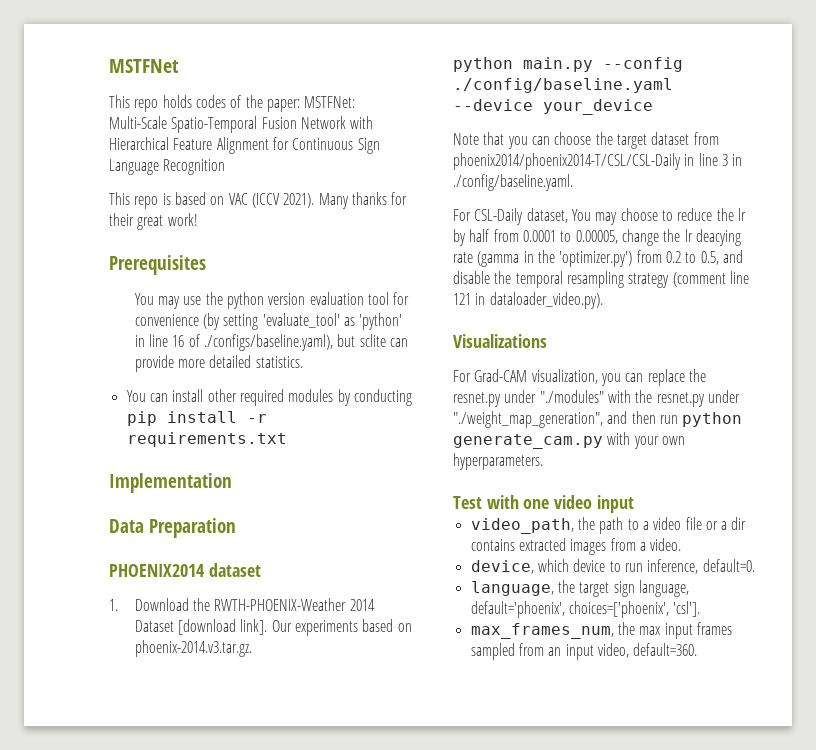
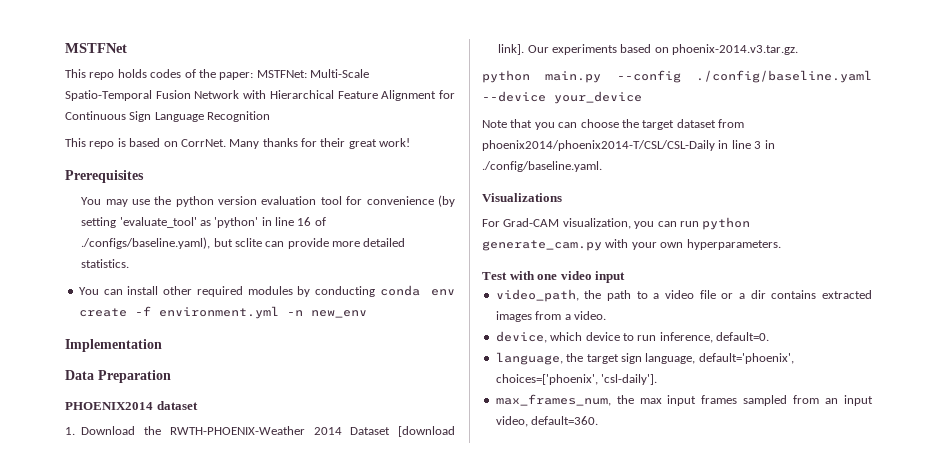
[228,193,315,208] VAC (ICCV 2021). -> [180,139,226,147] CorrNet.
[126,411,267,426] [126,432,287,447] pip install -r requirements.txt -> [379,285,456,296] [78,306,367,319] conda env create -f environment.yml -n new_env
[453,208,746,225] [453,229,741,246] [453,250,743,267] [453,271,749,288] [453,292,603,309] // For CSL-Daily dataset, You may choose to reduce the lr by half from 0.0001 to 0.00005, change the lr deacying rate (gamma in the 'optimizer.py') from 0.2 to 0.5, and disable the temporal resampling strategy (comment line 121 in dataloader_video.py). -> (602, 166) none
[647,369,706,386] [453,390,740,407] [453,411,656,428] replace the resnet.py under "./modules" with the resnet.py under "./weight_map_generation", and then -> (677, 224) none
[673,601,701,617] 'csl']. -> [601,374,658,385] 'csl-daily'].

